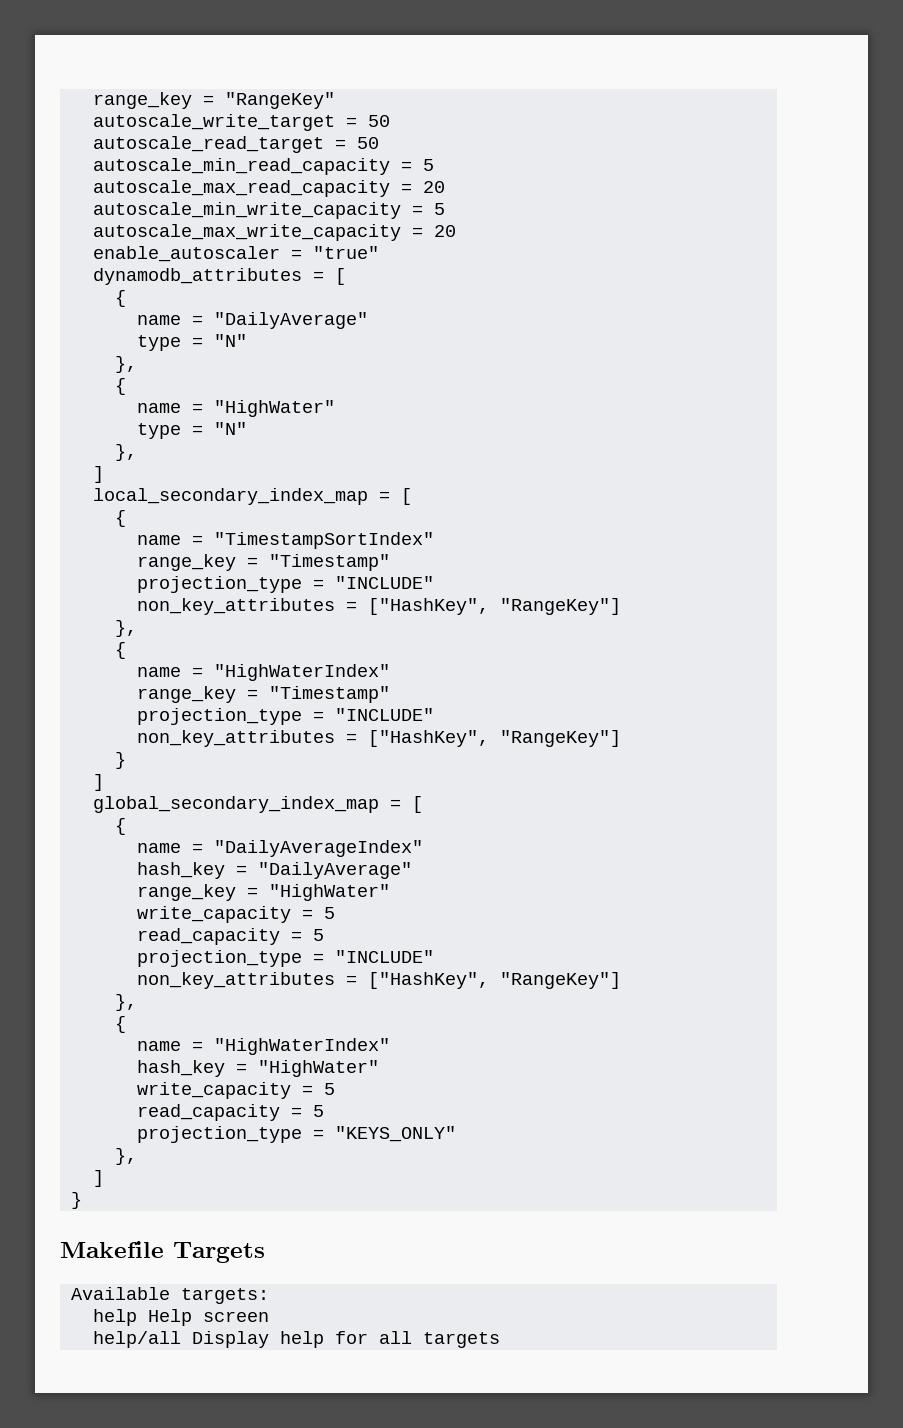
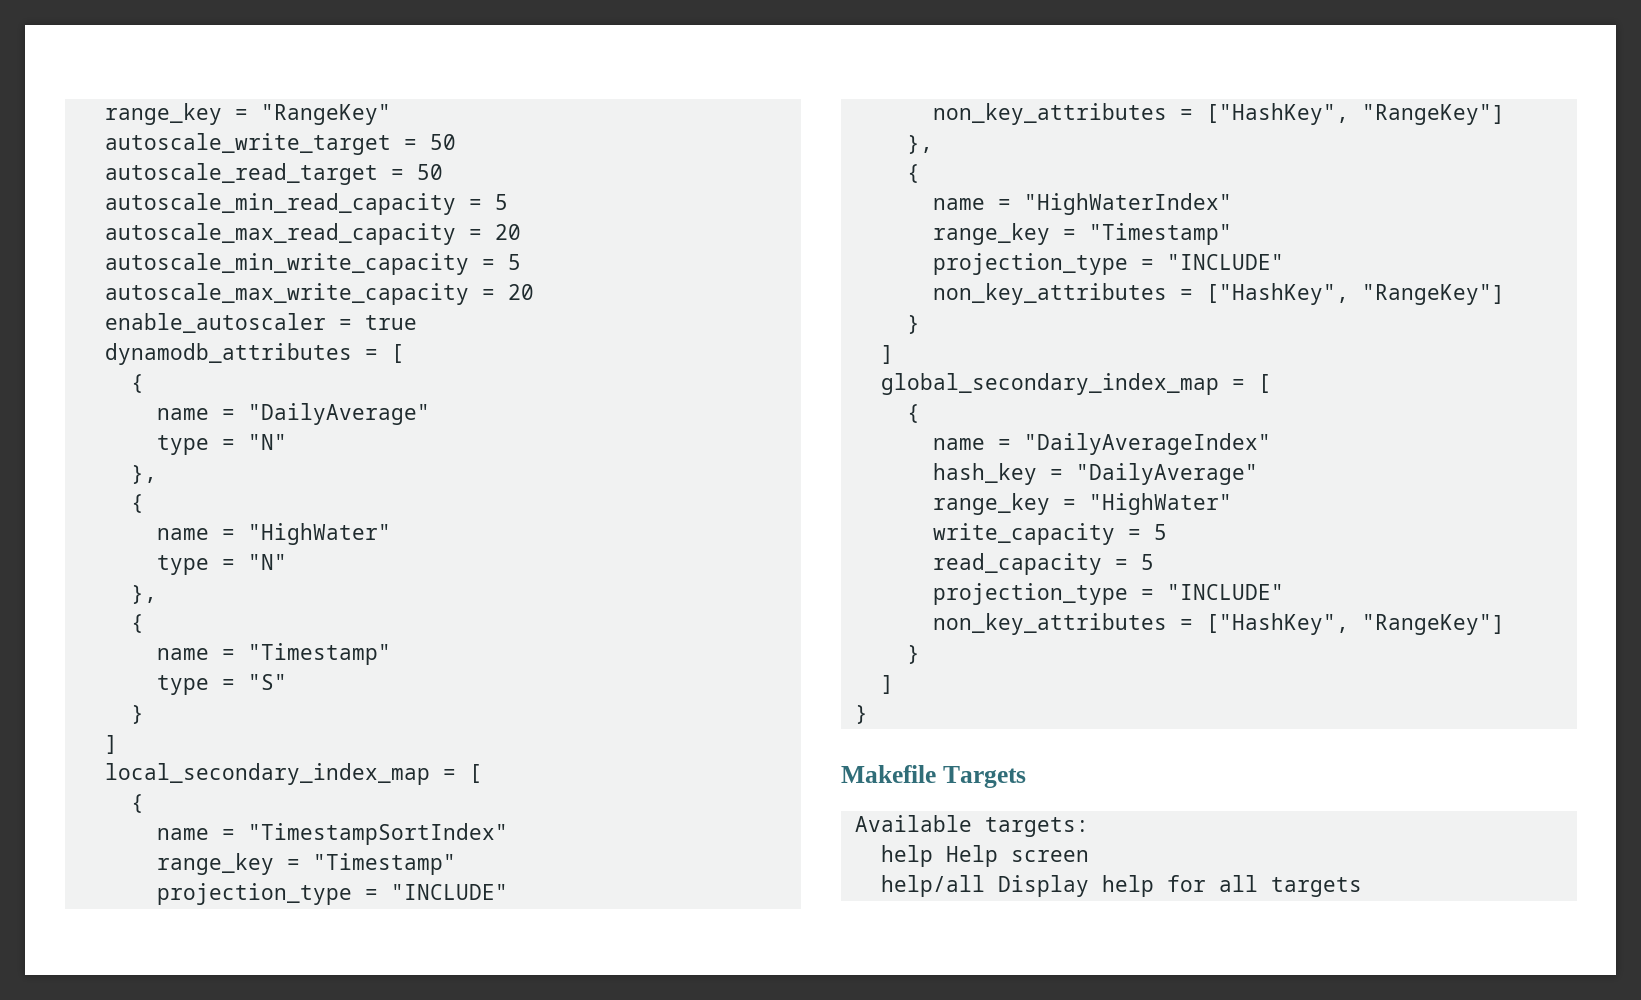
[312,246,379,259] "true" -> [364,315,417,330] true
(137, 452) none -> [130,614,144,633] [156,643,391,665] [156,674,287,695] [130,705,144,724] // { // name = "Timestamp" // type = "S" // }
[114,994,137,1011] [114,1016,126,1033] [136,1038,390,1055] [136,1060,379,1077] [136,1082,335,1099] [136,1104,324,1121] [136,1126,456,1143] [114,1148,137,1165] }, // { // name = "HighWaterIndex" // hash_key = "HighWater" // write_capacity = 5 // read_capacity = 5 // projection_type = "KEYS_ONLY" // }, -> [906,645,920,664] }

